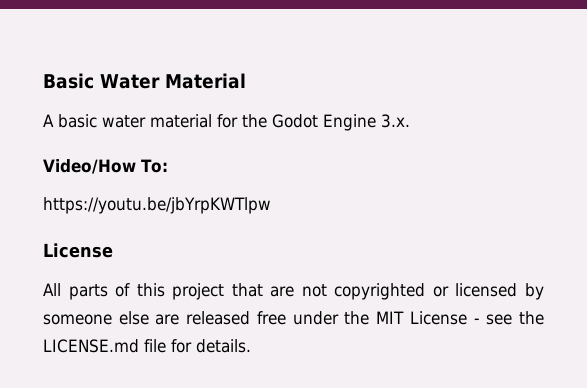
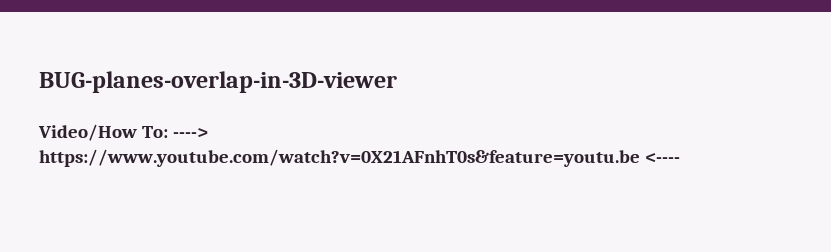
[43,73,246,89] [43,114,410,131] [43,159,168,174] [43,197,271,214] [43,243,113,258] [43,283,544,300] [43,311,545,325] [43,339,251,353] Basic Water Material // A basic water material for the Godot Engine 3.x. // Video/How To: // https://youtu.be/jbYrpKWTlpw // License // All parts of this project that are not copyrighted or licensed by someone else are released free under the MIT License - see the LICENSE.md file for details. -> [39,71,397,93] [38,124,209,141] [39,149,681,167] BUG-planes-overlap-in-3D-viewer // Video/How To: ----> https://www.youtube.com/watch?v=0X21AFnhT0s&feature=youtu.be <----

